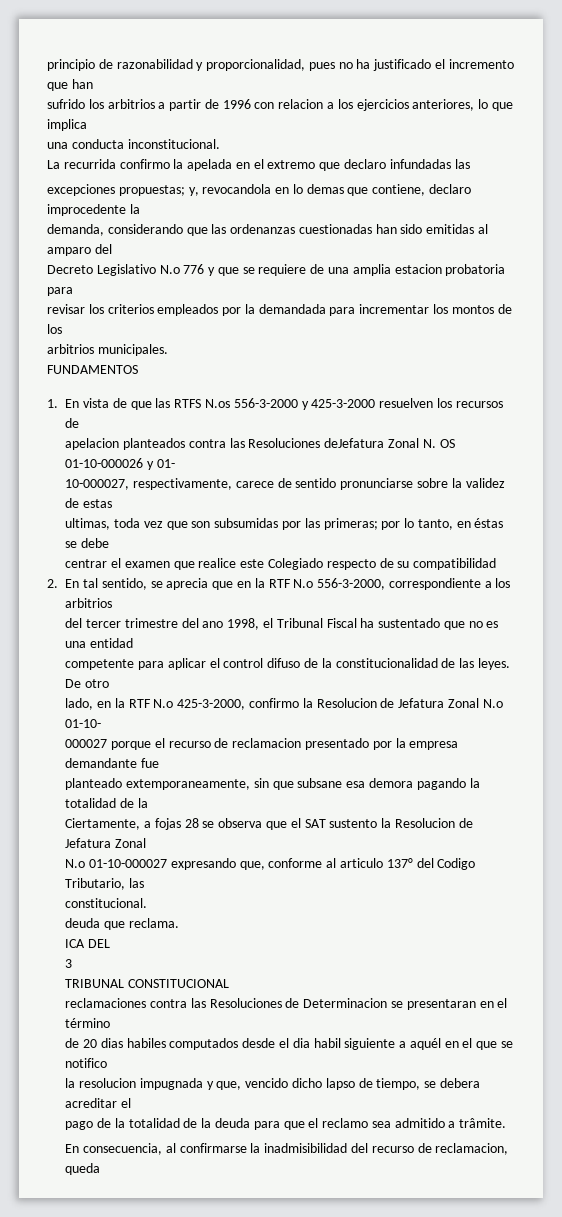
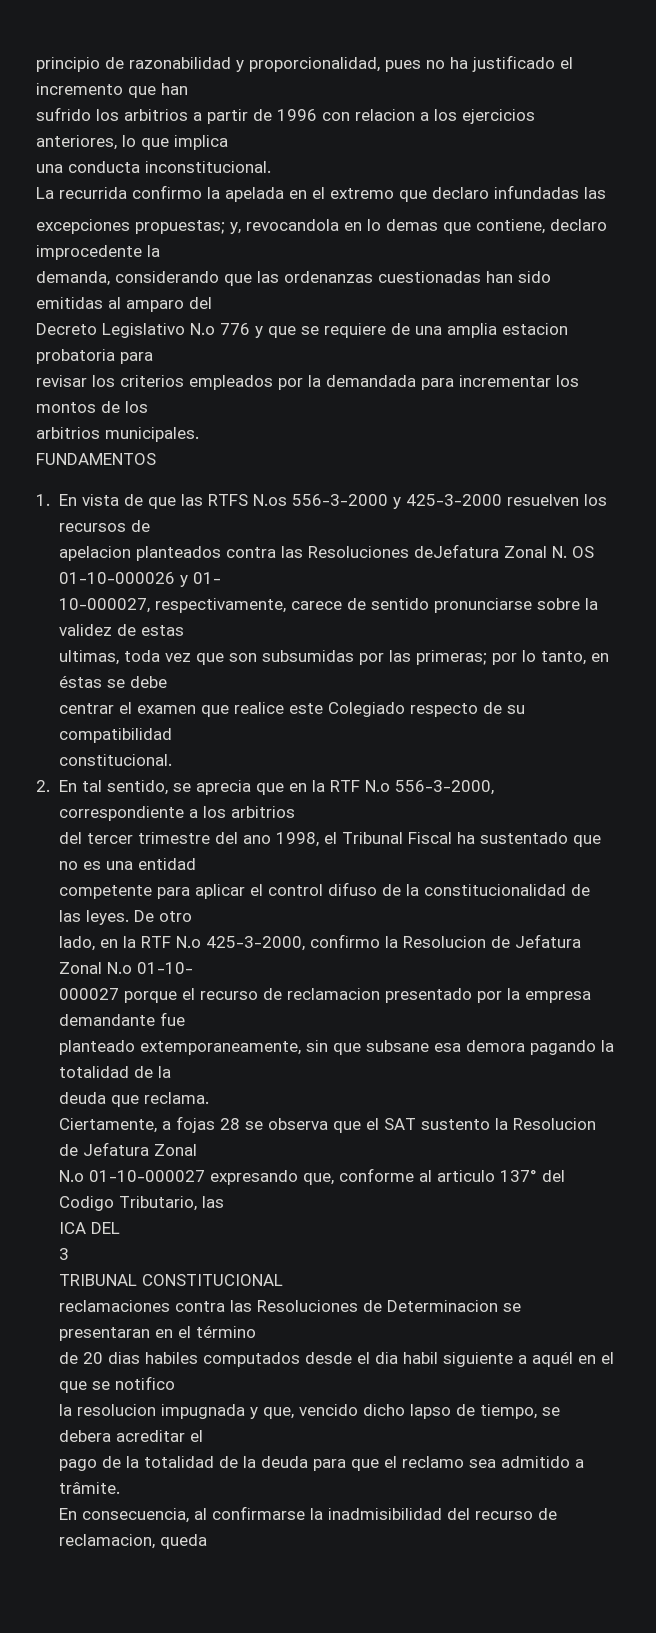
(497, 564) none -> [59,754,173,766] // constitucional.
(148, 803) none -> [59,1092,210,1107] // deuda que reclama.
[65,898,148,908] [65,918,179,930] // constitucional. // deuda que reclama. -> (225, 1202) none

